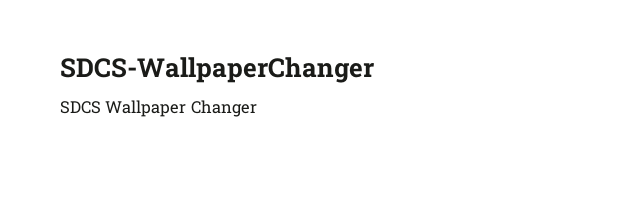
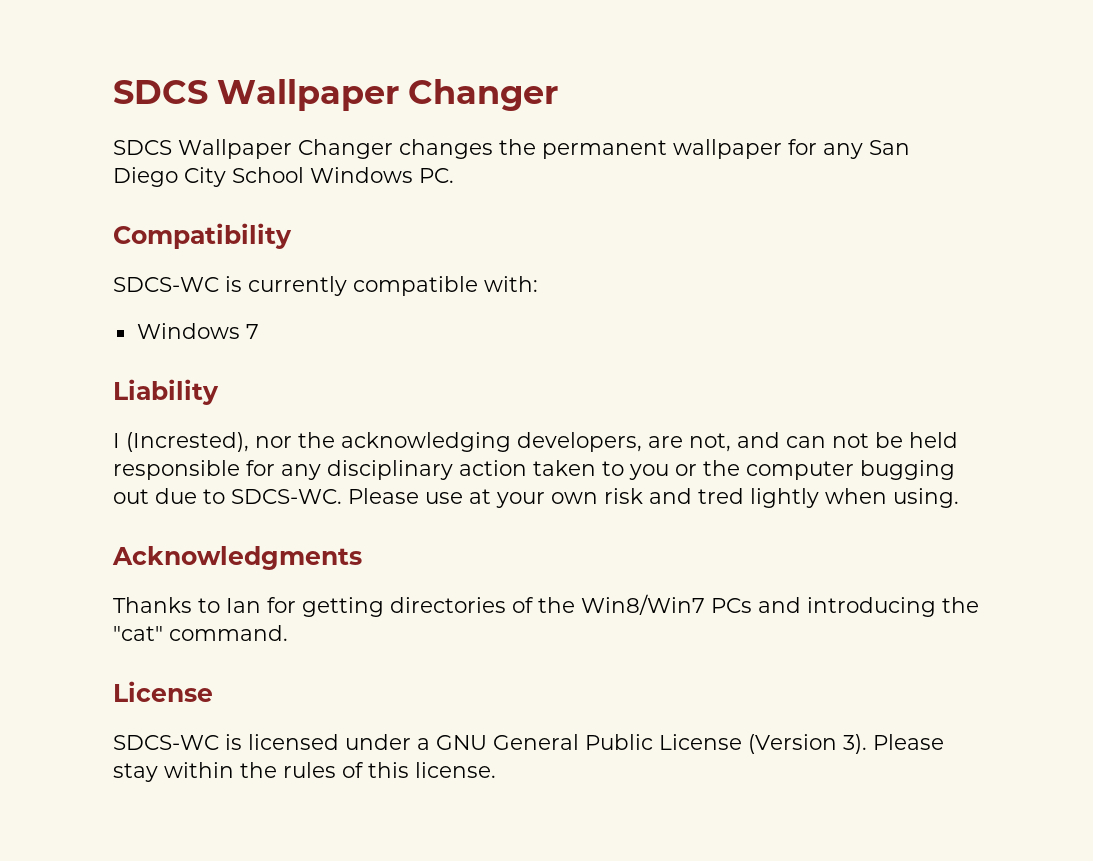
[60,57,374,83] [60,100,257,117] SDCS-WallpaperChanger // SDCS Wallpaper Changer -> [113,79,559,111] [113,139,910,159] [113,167,454,187] [113,223,292,249] [113,276,538,296] [136,323,259,339] [113,379,219,405] [113,432,958,452] [113,460,955,480] [113,488,959,508] [112,546,362,570] [113,594,979,617] [113,625,288,641] [113,681,213,702] [113,734,944,754] [113,762,496,782] SDCS Wallpaper Changer // SDCS Wallpaper Changer changes the permanent wallpaper for any San Diego City School Windows PC. // Compatibility // SDCS-WC is currently compatible with: // Windows 7 // Liability // I (Incrested), nor the acknowledging developers, are not, and can not be held responsible for any disciplinary action taken to you or the computer bugging out due to SDCS-WC. Please use at your own risk and tred lightly when using. // Acknowledgments // Thanks to Ian for getting directories of the Win8/Win7 PCs and introducing the "cat" command. // License // SDCS-WC is licensed under a GNU General Public License (Version 3). Please stay within the rules of this license.

